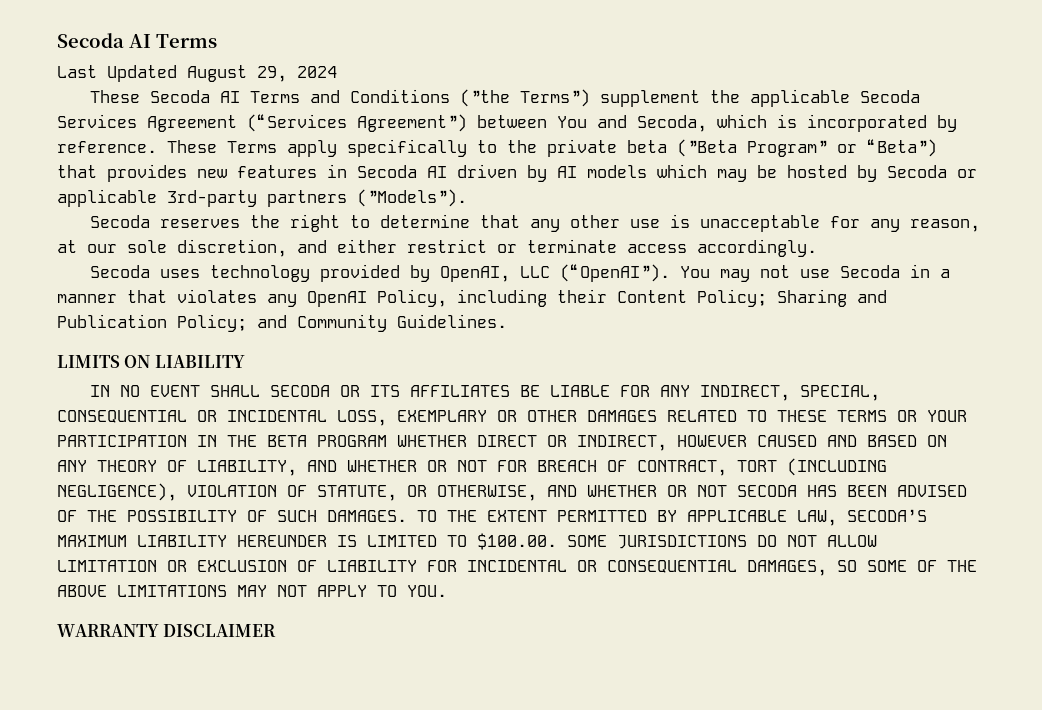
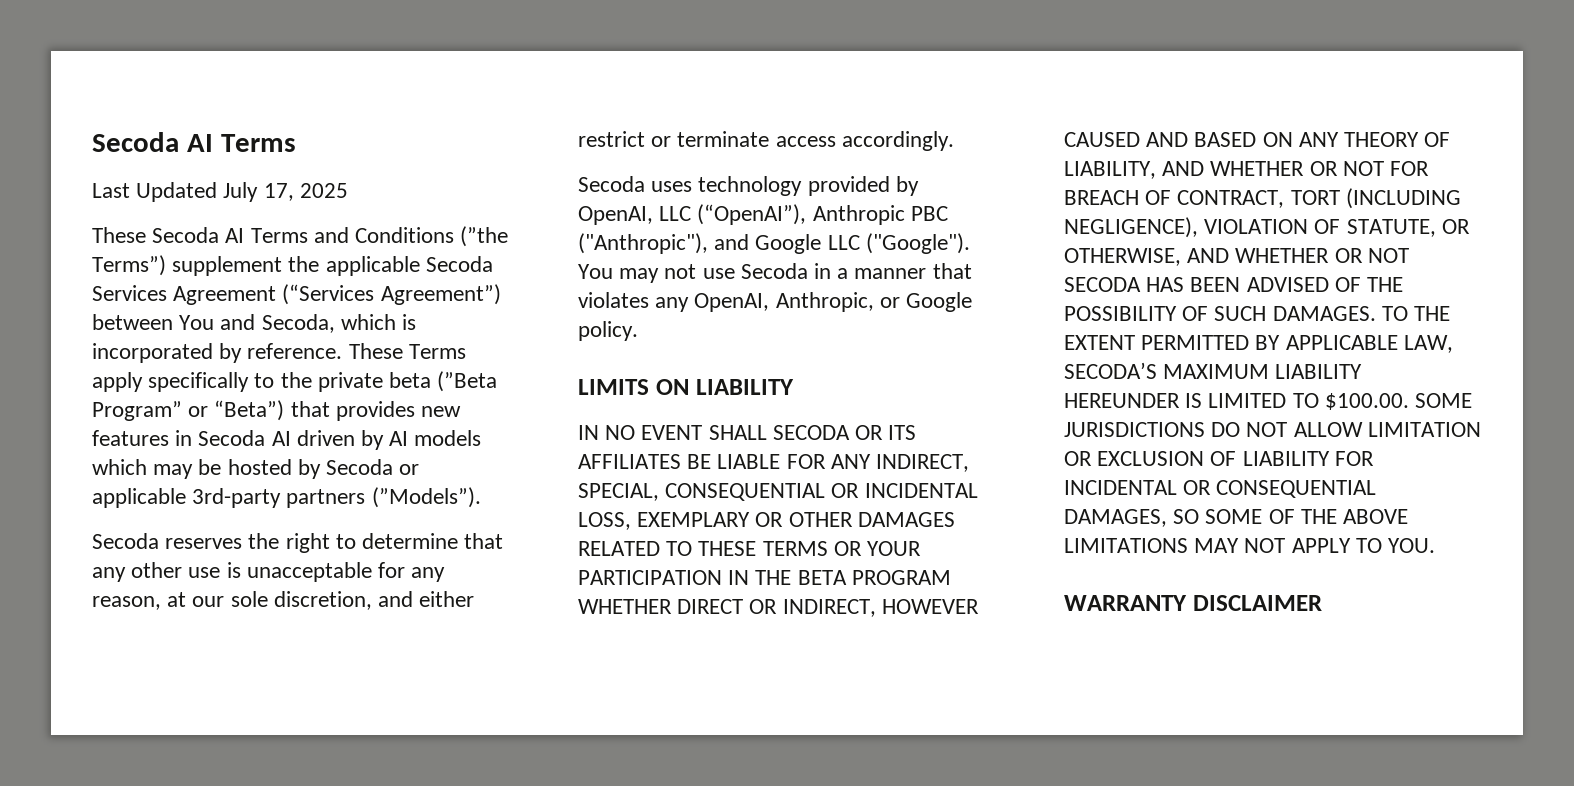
[187,65,337,82] August 29, 2024 -> [223,182,348,202] July 17, 2025
[559,264,670,282] (“OpenAI”). -> [697,204,948,225] [578,233,970,254] (“OpenAI”), Anthropic PBC ("Anthropic"), and Google LLC ("Google").
[307,289,887,307] [57,314,507,332] OpenAI Policy, including their Content Policy; Sharing and Publication Policy; and Community Guidelines. -> [694,292,973,312] [578,321,638,341] OpenAI, Anthropic, or Google policy.

